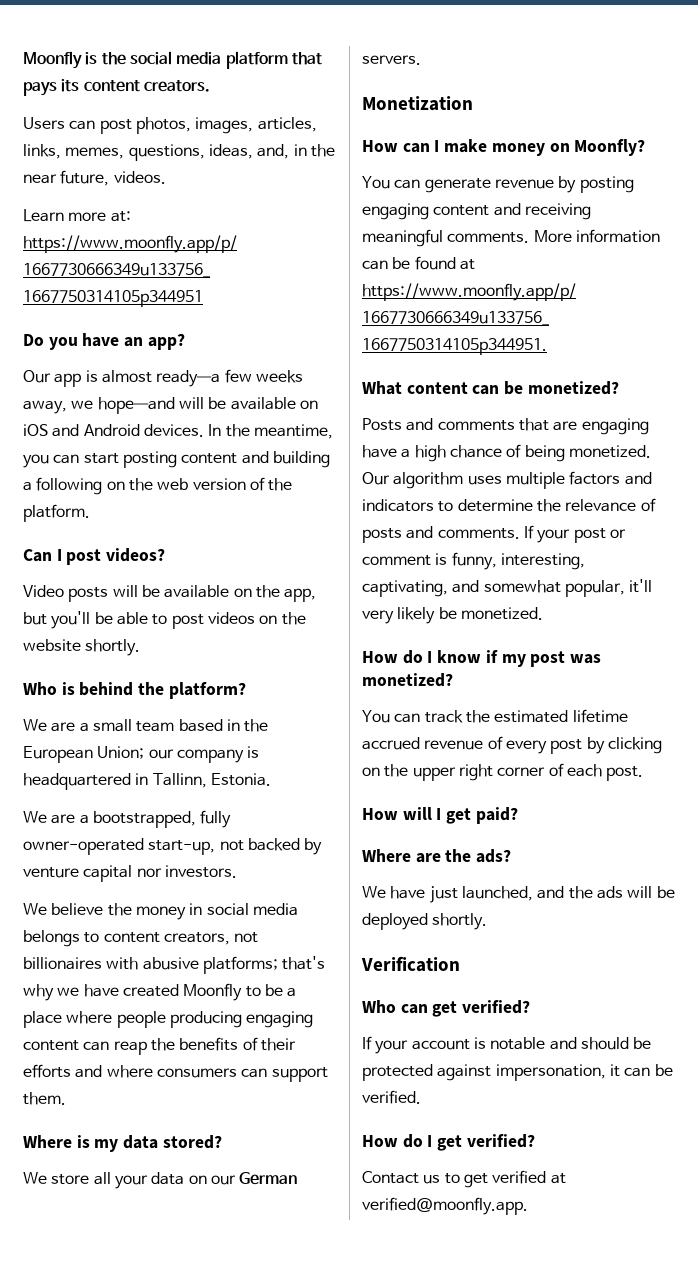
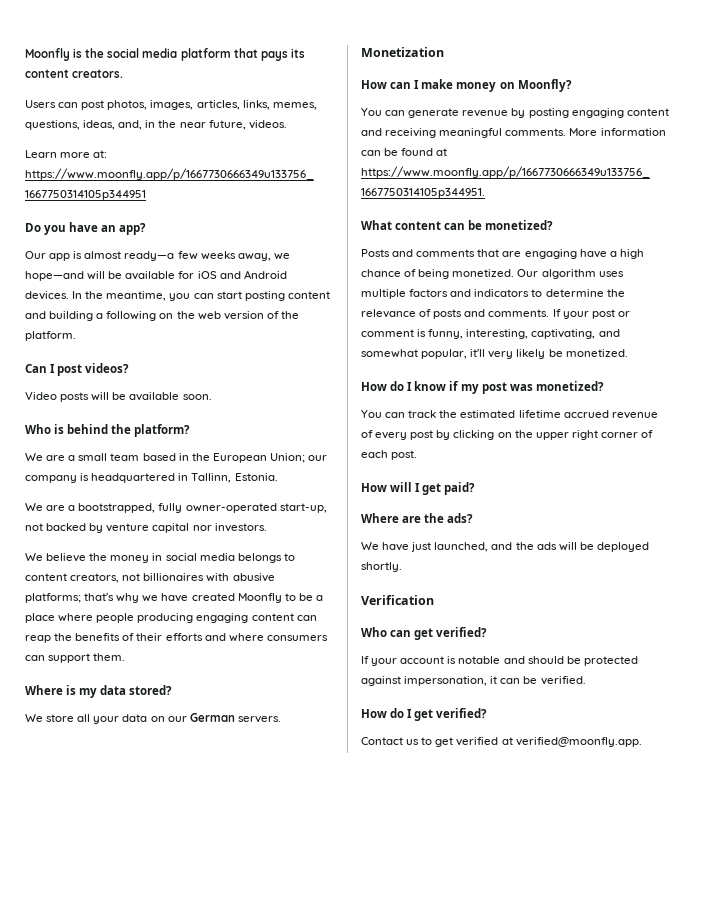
[299,400,318,409] on -> [178,271,195,279] for
[233,585,317,602] [23,611,306,629] [23,639,141,656] on the app, but you'll be able to post videos on the website shortly. -> [182,394,212,400] soon.

